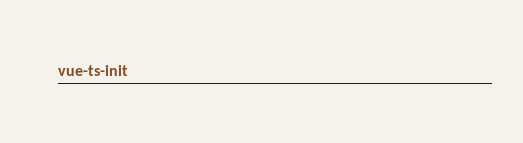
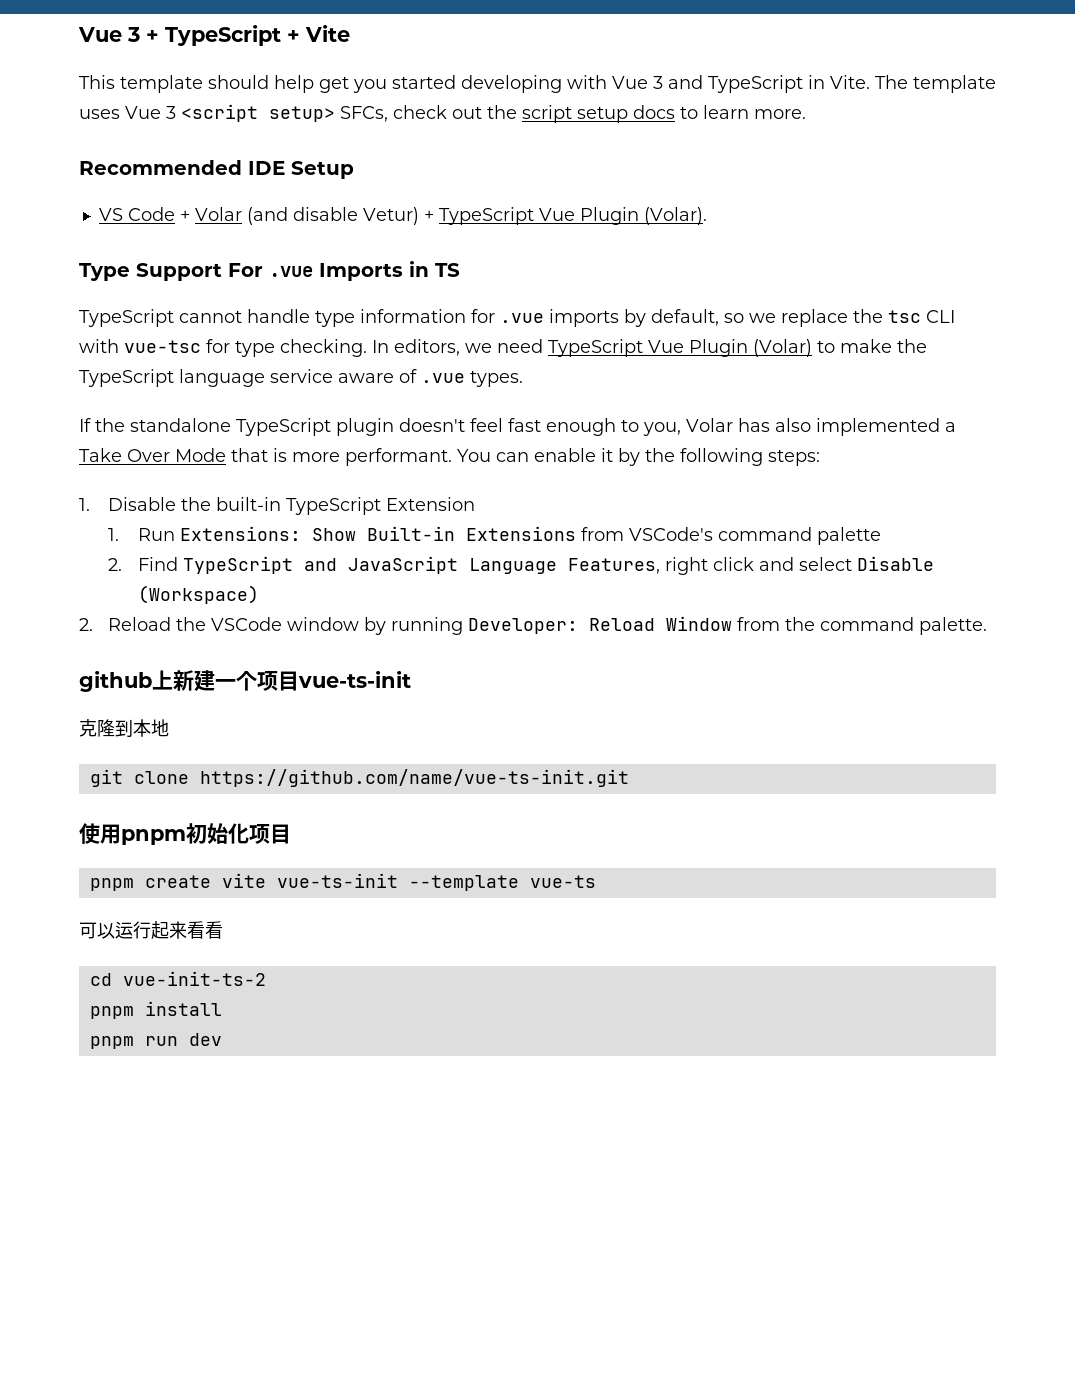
[58,65,128,76] vue-ts-init -> [78,25,350,46] [79,75,996,93] [79,104,806,123] [79,160,354,179] [98,207,707,225] [79,261,460,281] [79,309,955,327] [79,339,927,357] [79,369,523,387] [79,418,956,436] [79,448,820,466] [79,497,476,515] [108,526,881,545] [108,556,934,575] [137,585,259,604] [79,616,988,635] [79,670,411,692] [79,719,169,737] [89,769,629,787] [79,823,291,845] [89,873,596,891] [79,921,223,939] [89,971,266,986] [89,1001,222,1019] [89,1033,222,1049] Vue 3 + TypeScript + Vite // This template should help get you started developing with Vue 3 and TypeScript in Vite. The template uses Vue 3 <script setup> SFCs, check out the script setup docs to learn more. // Recommended IDE Setup // VS Code + Volar (and disable Vetur) + TypeScript Vue Plugin (Volar). // Type Support For .vue Imports in TS // TypeScript cannot handle type information for .vue imports by default, so we replace the tsc CLI with vue-tsc for type checking. In editors, we need TypeScript Vue Plugin (Volar) to make the TypeScript language service aware of .vue types. // If the standalone TypeScript plugin doesn't feel fast enough to you, Volar has also implemented a Take Over Mode that is more performant. You can enable it by the following steps: // 1. Disable the built-in TypeScript Extension // 1. Run Extensions: Show Built-in Extensions from VSCode's command palette // 2. Find TypeScript and JavaScript Language Features, right click and select Disable (Workspace) // 2. Reload the VSCode window by running Developer: Reload Window from the command palette. // github上新建一个项目vue-ts-init // 克隆到本地 // git clone https://github.com/name/vue-ts-init.git // 使用pnpm初始化项目 // pnpm create vite vue-ts-init --template vue-ts // 可以运行起来看看 // cd vue-init-ts-2 // pnpm install // pnpm run dev

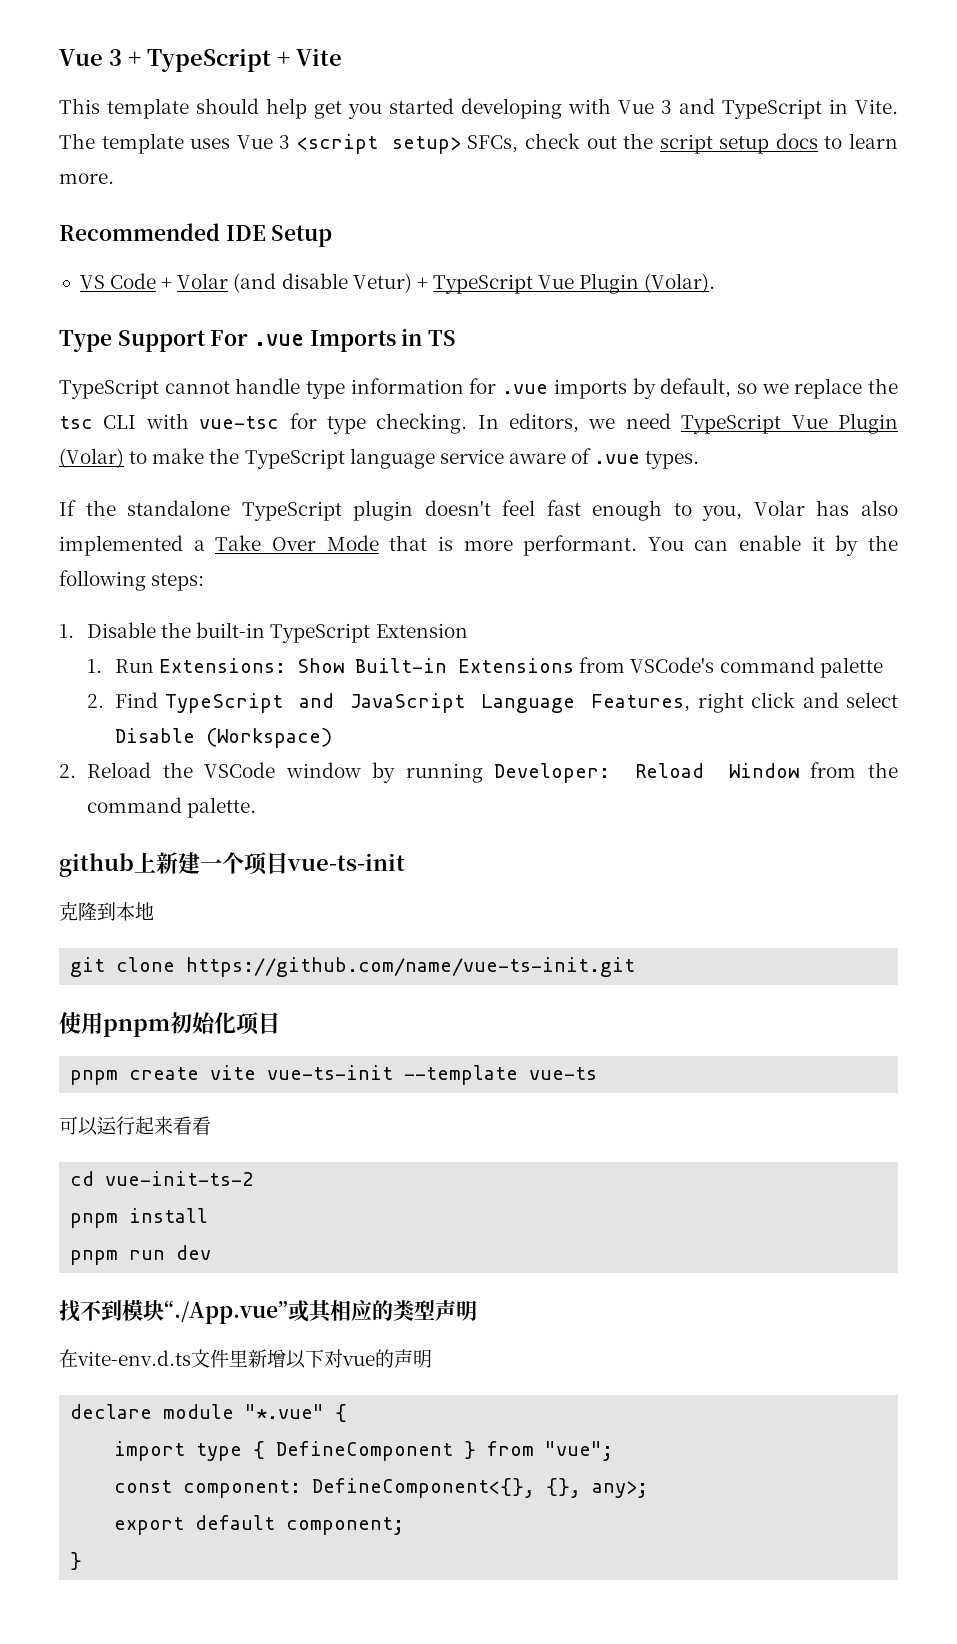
(222, 1039) none -> [59,1300,477,1324] [59,1349,432,1369] [70,1404,348,1422] [114,1441,614,1461] [114,1478,649,1498] [114,1515,405,1535] [70,1552,83,1570] // 找不到模块“./App.vue”或其相应的类型声明 // 在vite-env.d.ts文件里新增以下对vue的声明 // declare module "*.vue" { // import type { DefineComponent } from "vue"; // const component: DefineComponent<{}, {}, any>; // export default component; // }

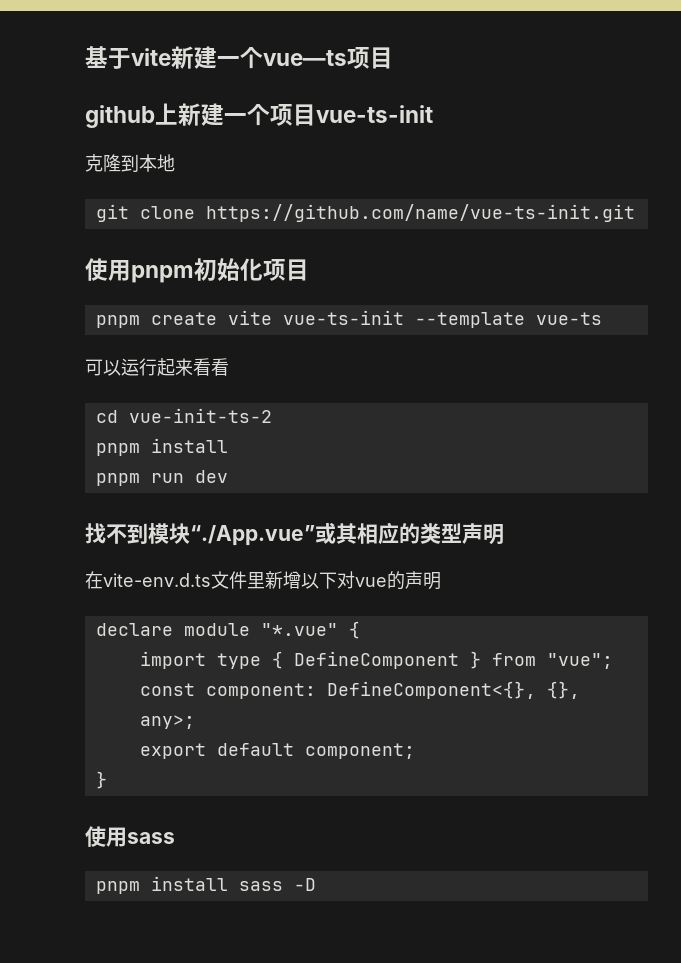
[59,48,342,72] [59,98,898,119] [59,133,898,154] [59,173,114,184] [59,223,333,247] [79,273,716,294] [59,328,457,352] [59,378,899,399] [59,413,898,434] [59,448,700,469] [59,500,899,521] [59,535,898,556] [59,570,205,591] [59,622,468,643] [87,657,883,678] [87,692,899,713] [115,728,333,748] [59,762,899,783] [87,797,257,818] Vue 3 + TypeScript + Vite // This template should help get you started developing with Vue 3 and TypeScript in Vite. The template uses Vue 3 <script setup> SFCs, check out the script setup docs to learn more. // Recommended IDE Setup // VS Code + Volar (and disable Vetur) + TypeScript Vue Plugin (Volar). // Type Support For .vue Imports in TS // TypeScript cannot handle type information for .vue imports by default, so we replace the tsc CLI with vue-tsc for type checking. In editors, we need TypeScript Vue Plugin (Volar) to make the TypeScript language service aware of .vue types. // If the standalone TypeScript plugin doesn't feel fast enough to you, Volar has also implemented a Take Over Mode that is more performant. You can enable it by the following steps: // 1. Disable the built-in TypeScript Extension // 1. Run Extensions: Show Built-in Extensions from VSCode's command palette // 2. Find TypeScript and JavaScript Language Features, right click and select Disable (Workspace) // 2. Reload the VSCode window by running Developer: Reload Window from the command palette. -> [85,46,393,69] 基于vite新建一个vue—ts项目
(83, 1561) none -> [85,826,175,847] [95,876,316,894] // 使用sass // pnpm install sass -D

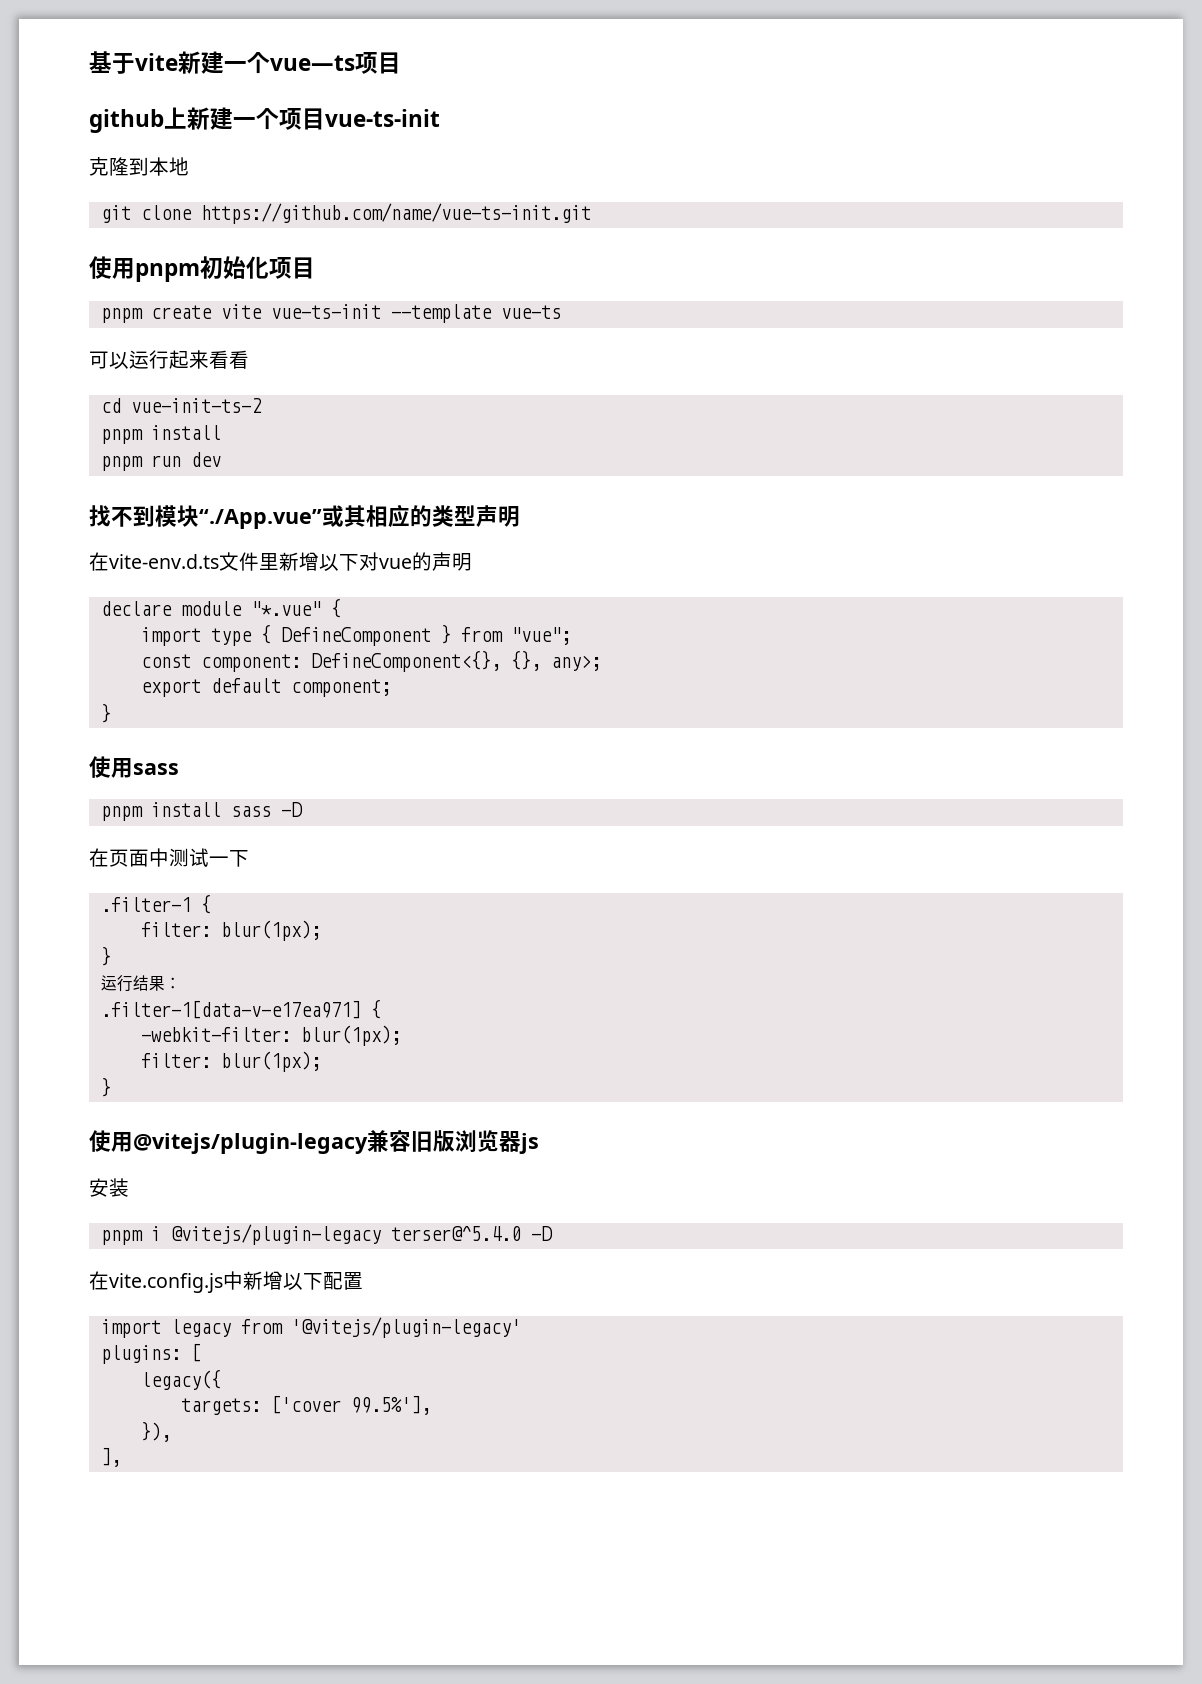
(316, 884) none -> [89,848,249,867] [100,894,211,914] [140,920,321,941] [100,946,111,966] [100,975,181,992] [100,999,381,1019] [140,1025,401,1046] [140,1051,321,1072] [100,1077,111,1097] [89,1130,539,1154] [89,1178,129,1197] [100,1224,553,1245] [89,1271,363,1293] [100,1317,521,1338] [100,1343,201,1364] [140,1369,221,1390] [180,1395,431,1415] [140,1421,171,1442] [100,1447,121,1467] // 在页面中测试一下 // .filter-1 { // filter: blur(1px); // } // 运行结果： // .filter-1[data-v-e17ea971] { // -webkit-filter: blur(1px); // filter: blur(1px); // } // 使用@vitejs/plugin-legacy兼容旧版浏览器js // 安装 // pnpm i @vitejs/plugin-legacy terser@^5.4.0 -D // 在vite.config.js中新增以下配置 // import legacy from '@vitejs/plugin-legacy' // plugins: [ // legacy({ // targets: ['cover 99.5%'], // }), // ],

